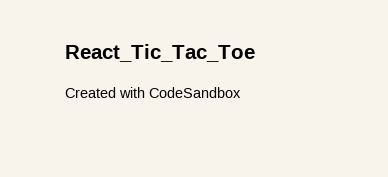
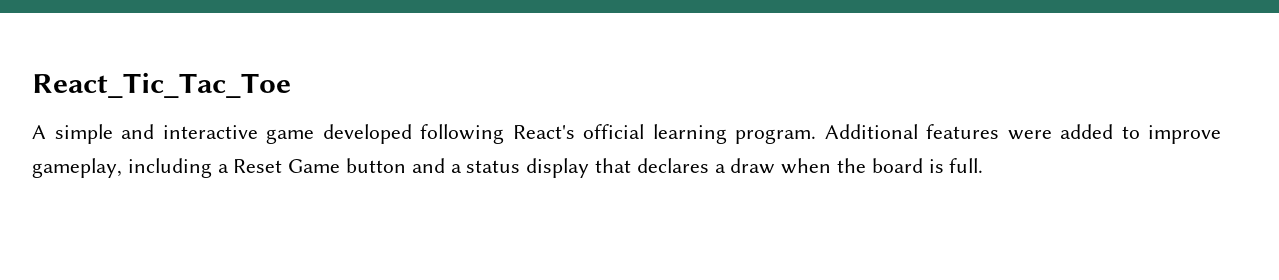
[65,87,241,98] Created with CodeSandbox -> [32,124,1221,144] [32,158,984,178] A simple and interactive game developed following React's official learning program. Additional features were added to improve gameplay, including a Reset Game button and a status display that declares a draw when the board is full.

